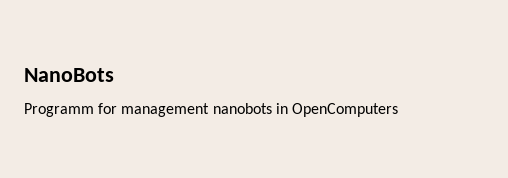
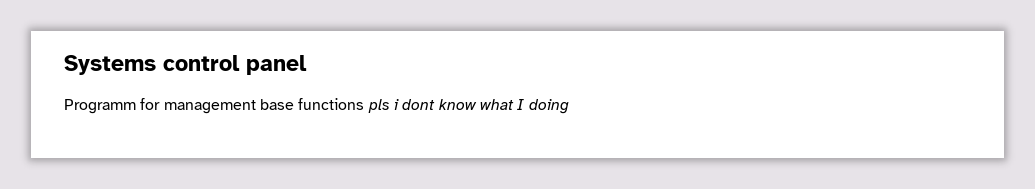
[24,68,114,82] NanoBots -> [64,55,307,75] Systems control panel
[212,103,398,117] nanobots in OpenComputers -> [259,98,569,114] base functions pls i dont know what I doing

